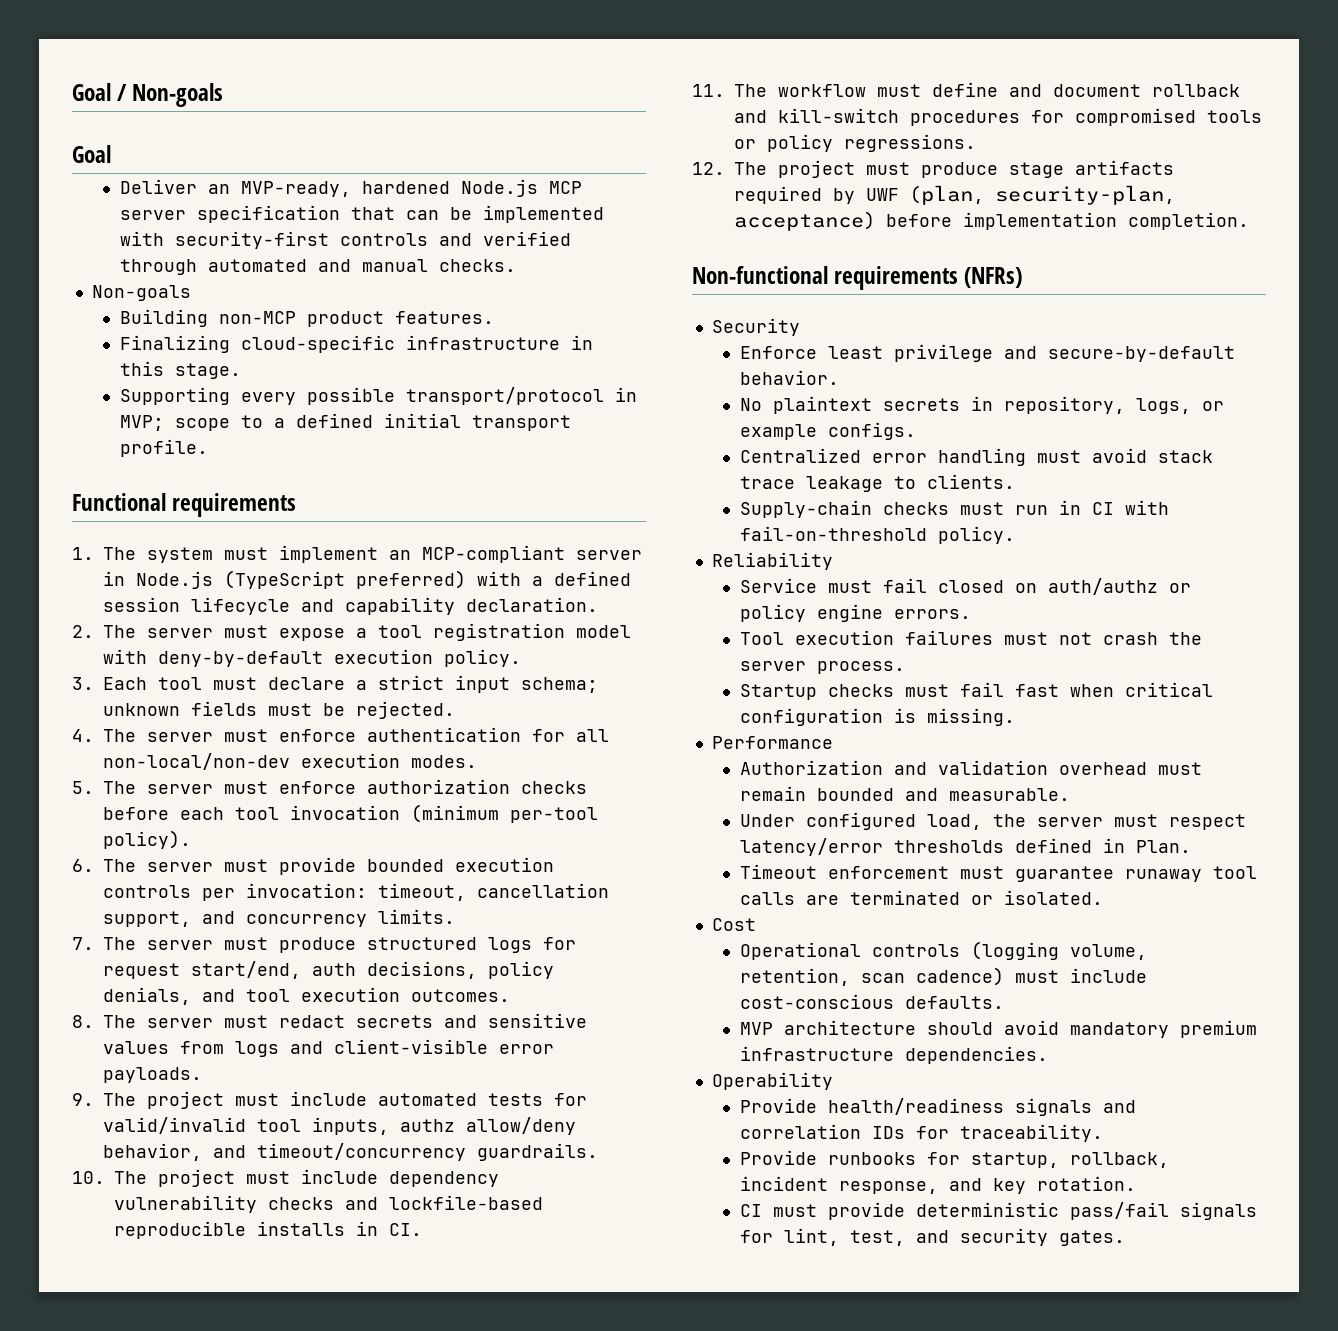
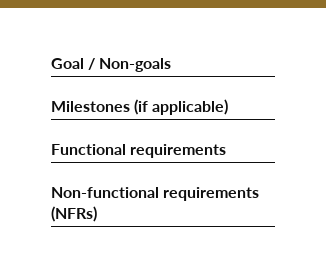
[72,145,111,163] [119,179,582,197] [119,205,604,223] [119,231,571,249] [119,259,516,275] [91,285,191,301] [119,309,494,327] [119,335,593,353] [119,361,241,379] [119,387,637,405] [119,413,571,431] [119,439,208,457] [72,493,297,517] [72,545,642,563] [103,570,631,589] [103,597,598,615] [72,623,631,641] [103,649,521,667] [72,675,598,693] [103,701,455,719] [72,727,609,742] [103,753,477,770] [72,779,587,794] [103,804,598,823] [103,830,191,849] [72,857,554,875] [103,883,609,901] [103,909,455,927] [72,937,576,953] [103,961,554,979] [103,987,510,1005] [72,1013,587,1028] [103,1039,554,1057] [103,1067,202,1083] [72,1091,587,1109] [103,1117,576,1135] [103,1143,598,1161] [72,1169,499,1187] [114,1195,543,1213] [114,1221,422,1239] [692,82,1240,97] [734,108,1262,126] [734,134,976,152] [692,160,1174,178] [734,185,1175,205] [734,211,1249,231] [692,266,1023,290] [711,318,800,336] [739,344,1235,362] [739,370,839,385] [739,396,1224,414] [739,422,916,440] [739,448,1213,466] [739,474,1015,492] [739,500,1169,518] [739,526,1015,544] [711,552,833,570] [739,578,1191,595] [739,604,971,622] [739,630,1202,645] [739,661,905,674] [739,682,1213,700] [739,708,1015,726] [711,736,833,749] [739,760,1202,775] [739,786,1070,801] [739,812,1246,830] [739,838,1191,856] [739,864,1257,882] [739,890,1103,905] [711,918,756,931] [739,941,1147,960] [739,967,1147,986] [739,994,1004,1009] [739,1020,1257,1038] [739,1046,1048,1064] [711,1072,833,1090] [739,1098,1136,1116] [739,1124,1103,1142] [739,1150,1169,1168] [739,1176,1136,1194] [739,1202,1257,1220] [739,1228,1125,1246] Goal // Deliver an MVP-ready, hardened Node.js MCP server specification that can be implemented with security-first controls and verified through automated and manual checks. // Non-goals // Building non-MCP product features. // Finalizing cloud-specific infrastructure in this stage. // Supporting every possible transport/protocol in MVP; scope to a defined initial transport profile. // Functional requirements // 1. The system must implement an MCP-compliant server in Node.js (TypeScript preferred) with a defined session lifecycle and capability declaration. // 2. The server must expose a tool registration model with deny-by-default execution policy. // 3. Each tool must declare a strict input schema; unknown fields must be rejected. // 4. The server must enforce authentication for all non-local/non-dev execution modes. // 5. The server must enforce authorization checks before each tool invocation (minimum per-tool policy). // 6. The server must provide bounded execution controls per invocation: timeout, cancellation support, and concurrency limits. // 7. The server must produce structured logs for request start/end, auth decisions, policy denials, and tool execution outcomes. // 8. The server must redact secrets and sensitive values from logs and client-visible error payloads. // 9. The project must include automated tests for valid/invalid tool inputs, authz allow/deny behavior, and timeout/concurrency guardrails. // 10. The project must include dependency vulnerability checks and lockfile-based reproducible installs in CI. // 11. The workflow must define and document rollback and kill-switch procedures for compromised tools or policy regressions. // 12. The project must produce stage artifacts required by UWF (plan, security-plan, acceptance) before implementation completion. // Non-functional requirements (NFRs) // Security // Enforce least privilege and secure-by-default behavior. // No plaintext secrets in repository, logs, or example configs. // Centralized error handling must avoid stack trace leakage to clients. // Supply-chain checks must run in CI with fail-on-threshold policy. // Reliability // Service must fail closed on auth/authz or policy engine errors. // Tool execution failures must not crash the server process. // Startup checks must fail fast when critical configuration is missing. // Performance // Authorization and validation overhead must remain bounded and measurable. // Under configured load, the server must respect latency/error thresholds defined in Plan. // Timeout enforcement must guarantee runaway tool calls are terminated or isolated. // Cost // Operational controls (logging volume, retention, scan cadence) must include cost-conscious defaults. // MVP architecture should avoid mandatory premium infrastructure dependencies. // Operability // Provide health/readiness signals and correlation IDs for traceability. // Provide runbooks for startup, rollback, incident response, and key rotation. // CI must provide deterministic pass/fail signals for lint, test, and security gates. -> [51,99,229,115] [51,144,227,158] [51,187,260,201] [51,206,97,222] Milestones (if applicable) // Functional requirements // Non-functional requirements (NFRs)

